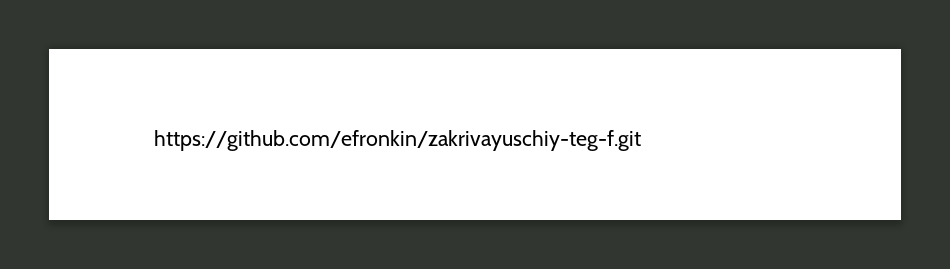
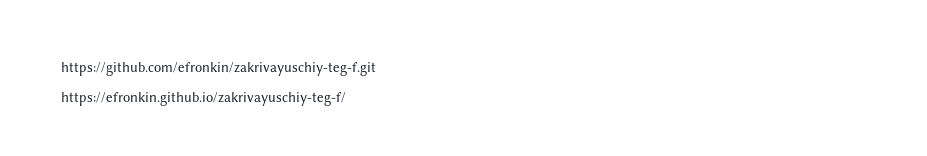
(641, 140) none -> [61,92,346,106] // https://efronkin.github.io/zakrivayuschiy-teg-f/

